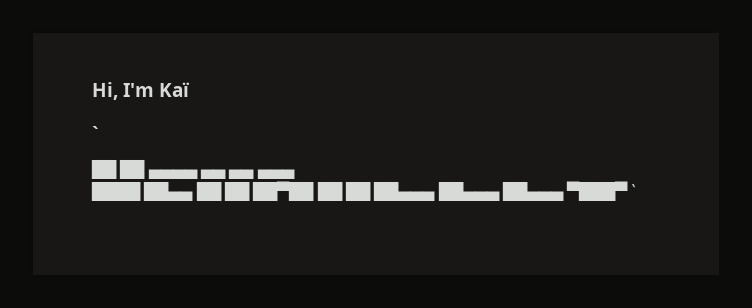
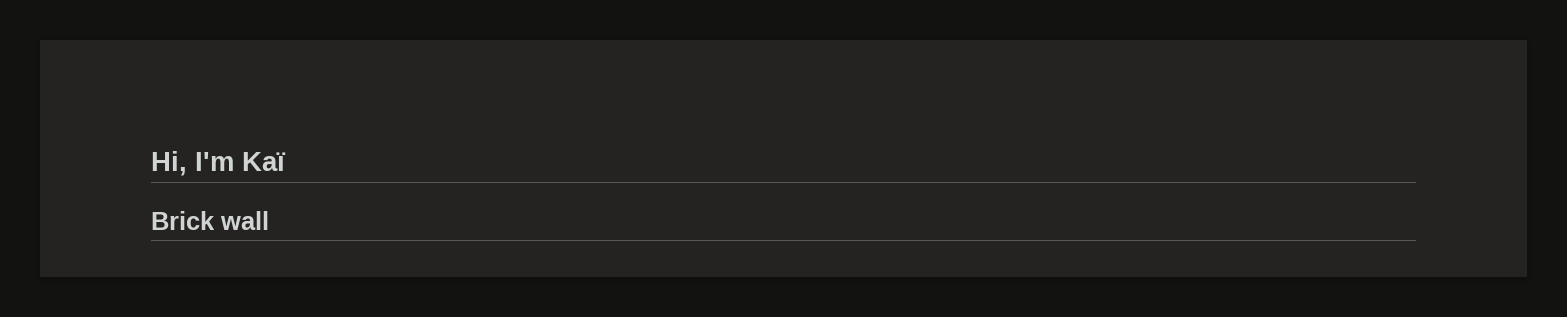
[92,126,99,140] [91,159,295,179] [91,181,637,201] ` // ██ ██ ▄▄▄▄ ▄▄ ▄▄ ▄▄▄ // ████ ██▄▄ ██ ██ ██▀██ ██ ██ ██▄▄▄ ██▄▄▄ ██▄▄▄ ▀███▀ ` -> [151,211,269,230] Brick wall

